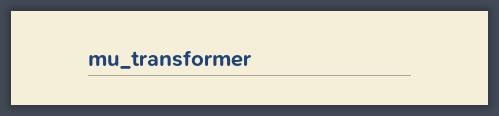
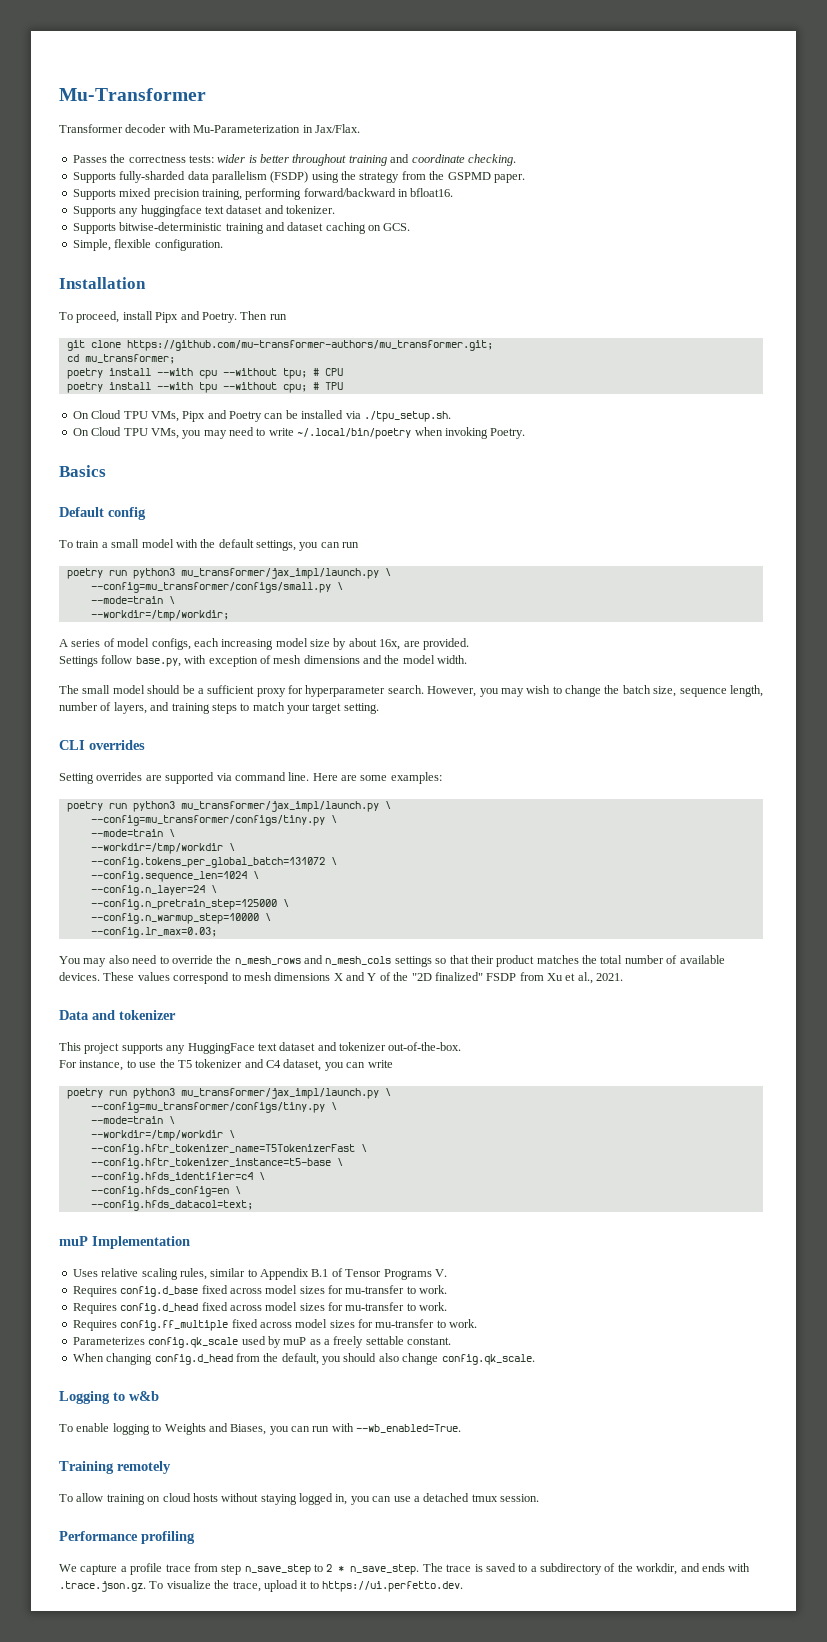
[88,50,252,69] mu_transformer -> [59,88,206,101] [59,124,360,133] [72,154,516,166] [72,171,525,183] [72,188,454,200] [72,205,335,217] [72,222,411,234] [72,239,223,251] [59,277,146,289] [59,311,287,323] [66,340,493,351] [66,354,175,364] [66,368,343,379] [66,382,343,393] [72,410,451,422] [72,427,526,439] [59,465,106,477] [59,507,146,520] [59,539,360,551] [66,568,391,579] [90,582,343,593] [90,596,175,604] [90,610,229,621] [59,638,469,650] [59,655,468,667] [59,685,763,697] [59,702,379,714] [59,740,145,750] [59,772,442,784] [66,801,391,812] [90,815,337,826] [90,829,175,837] [90,843,235,854] [90,857,337,868] [90,871,259,882] [90,885,217,896] [90,899,289,910] [90,913,271,924] [90,927,217,938] [59,955,725,967] [59,972,624,984] [59,1010,176,1020] [59,1042,462,1054] [59,1059,393,1071] [66,1088,391,1099] [90,1102,337,1113] [90,1116,175,1124] [90,1130,235,1141] [90,1144,367,1155] [90,1158,343,1169] [90,1172,265,1183] [90,1186,241,1197] [90,1200,253,1211] [59,1236,190,1249] [72,1268,447,1280] [72,1285,448,1297] [72,1302,448,1314] [72,1319,478,1331] [72,1336,452,1348] [72,1353,535,1365] [59,1391,159,1404] [59,1423,462,1435] [59,1461,171,1474] [59,1493,539,1505] [59,1531,195,1544] [59,1563,751,1575] [59,1580,463,1592] Mu-Transformer // Transformer decoder with Mu-Parameterization in Jax/Flax. // Passes the correctness tests: wider is better throughout training and coordinate checking. // Supports fully-sharded data parallelism (FSDP) using the strategy from the GSPMD paper. // Supports mixed precision training, performing forward/backward in bfloat16. // Supports any huggingface text dataset and tokenizer. // Supports bitwise-deterministic training and dataset caching on GCS. // Simple, flexible configuration. // Installation // To proceed, install Pipx and Poetry. Then run // git clone https://github.com/mu-transformer-authors/mu_transformer.git; // cd mu_transformer; // poetry install --with cpu --without tpu; # CPU // poetry install --with tpu --without cpu; # TPU // On Cloud TPU VMs, Pipx and Poetry can be installed via ./tpu_setup.sh. // On Cloud TPU VMs, you may need to write ~/.local/bin/poetry when invoking Poetry. // Basics // Default config // To train a small model with the default settings, you can run // poetry run python3 mu_transformer/jax_impl/launch.py \ // --config=mu_transformer/configs/small.py \ // --mode=train \ // --workdir=/tmp/workdir; // A series of model configs, each increasing model size by about 16x, are provided. // Settings follow base.py, with exception of mesh dimensions and the model width. // The small model should be a sufficient proxy for hyperparameter search. However, you may wish to change the batch size, sequence length, number of layers, and training steps to match your target setting. // CLI overrides // Setting overrides are supported via command line. Here are some examples: // poetry run python3 mu_transformer/jax_impl/launch.py \ // --config=mu_transformer/configs/tiny.py \ // --mode=train \ // --workdir=/tmp/workdir \ // --config.tokens_per_global_batch=131072 \ // --config.sequence_len=1024 \ // --config.n_layer=24 \ // --config.n_pretrain_step=125000 \ // --config.n_warmup_step=10000 \ // --config.lr_max=0.03; // You may also need to override the n_mesh_rows and n_mesh_cols settings so that their product matches the total number of available devices. These values correspond to mesh dimensions X and Y of the "2D finalized" FSDP from Xu et al., 2021. // Data and tokenizer // This project supports any HuggingFace text dataset and tokenizer out-of-the-box. // For instance, to use the T5 tokenizer and C4 dataset, you can write // poetry run python3 mu_transformer/jax_impl/launch.py \ // --config=mu_transformer/configs/tiny.py \ // --mode=train \ // --workdir=/tmp/workdir \ // --config.hftr_tokenizer_name=T5TokenizerFast \ // --config.hftr_tokenizer_instance=t5-base \ // --config.hfds_identifier=c4 \ // --config.hfds_config=en \ // --config.hfds_datacol=text; // muP Implementation // Uses relative scaling rules, similar to Appendix B.1 of Tensor Programs V. // Requires config.d_base fixed across model sizes for mu-transfer to work. // Requires config.d_head fixed across model sizes for mu-transfer to work. // Requires config.ff_multiple fixed across model sizes for mu-transfer to work. // Parameterizes config.qk_scale used by muP as a freely settable constant. // When changing config.d_head from the default, you should also change config.qk_scale. // Logging to w&b // To enable logging to Weights and Biases, you can run with --wb_enabled=True. // Training remotely // To allow training on cloud hosts without staying logged in, you can use a detached tmux session. // Performance profiling // We capture a profile trace from step n_save_step to 2 * n_save_step. The trace is saved to a subdirectory of the workdir, and ends with .trace.json.gz. To visualize the trace, upload it to https://ui.perfetto.dev.

